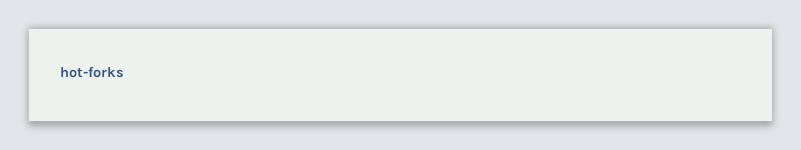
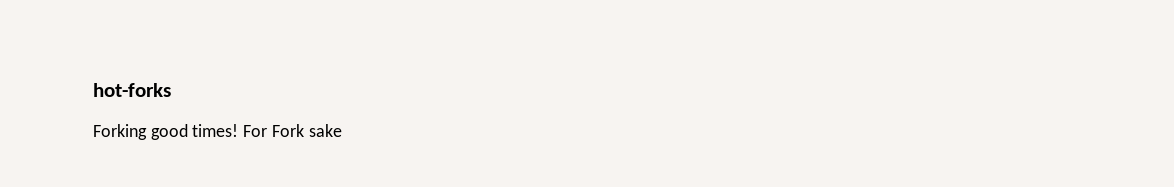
(124, 72) none -> [93,124,342,140] // Forking good times! For Fork sake

